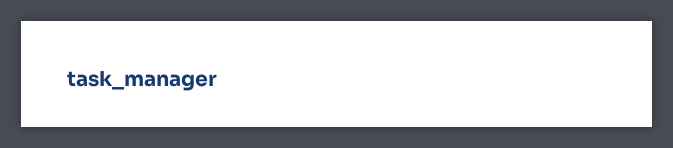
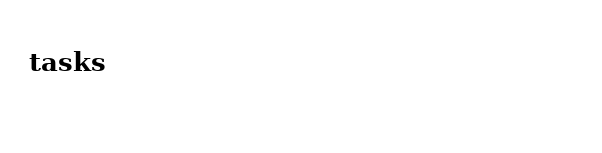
[67,71,217,91] task_manager -> [29,51,106,71] tasks

